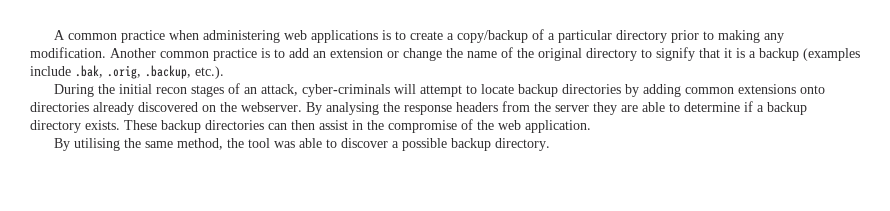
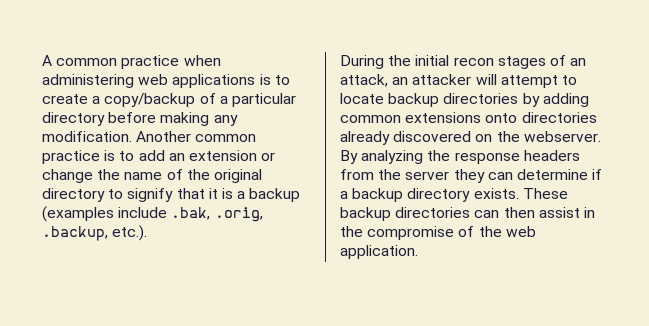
[671,30,715,43] prior to -> [108,112,157,123] before
[302,84,391,97] cyber-criminals -> [392,74,472,85] an attacker
[326,102,379,115] analysing -> [361,150,424,164] analyzing
[621,102,680,112] are able to -> [487,172,513,180] can
[54,138,551,151] // By utilising the same method, the tool was able to discover a possible backup directory. -> (418, 252) none

